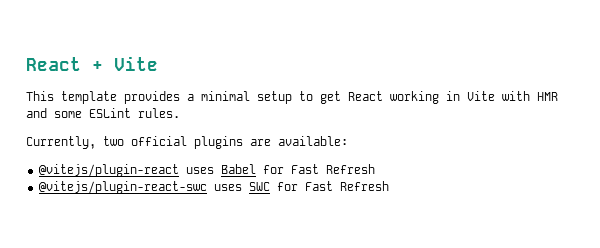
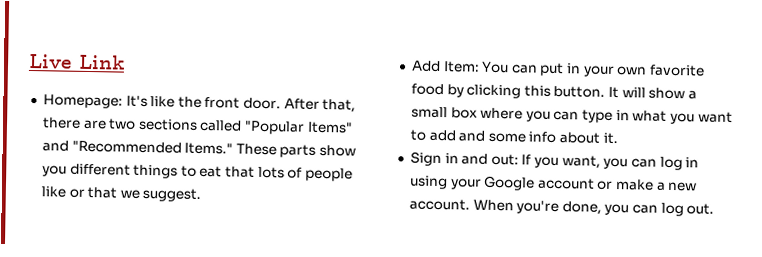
[26,56,158,71] [26,91,558,104] [26,108,180,118] [26,136,348,149] [38,164,375,177] [38,181,389,194] React + Vite // This template provides a minimal setup to get React working in Vite with HMR and some ESLint rules. // Currently, two official plugins are available: // @vitejs/plugin-react uses Babel for Fast Refresh // @vitejs/plugin-react-swc uses SWC for Fast Refresh -> [28,53,125,70] [42,94,357,113] [41,117,353,135] [41,140,357,158] [41,163,354,182] [40,186,202,202] [410,60,706,77] [410,83,698,100] [410,106,733,125] [409,129,618,145] [409,151,700,171] [408,175,698,192] [408,198,715,217] Live Link // Homepage: It's like the front door. After that, there are two sections called "Popular Items" and "Recommended Items." These parts show you different things to eat that lots of people like or that we suggest. // Add Item: You can put in your own favorite food by clicking this button. It will show a small box where you can type in what you want to add and some info about it. // Sign in and out: If you want, you can log in using your Google account or make a new account. When you're done, you can log out.

